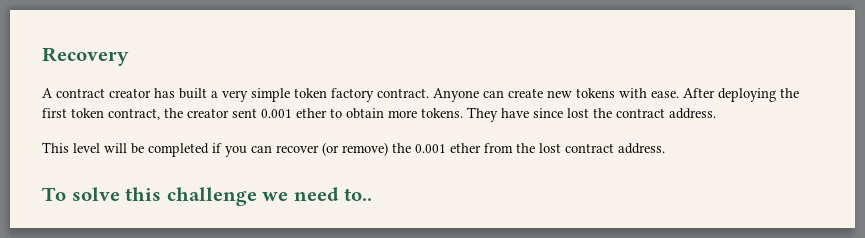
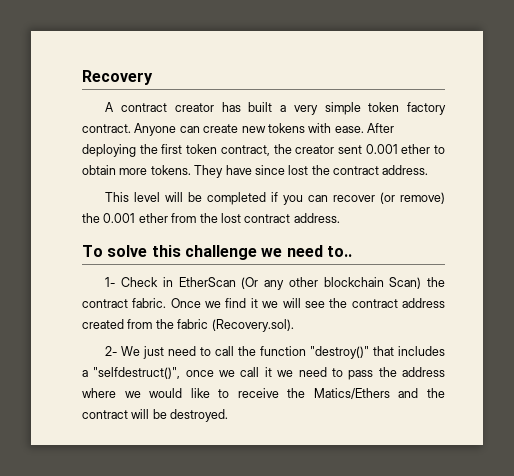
(373, 194) none -> [105,277,445,290] [82,298,446,308] [82,319,294,332] [105,346,445,359] [82,367,446,380] [82,388,445,399] [82,409,229,422] // 1- Check in EtherScan (Or any other blockchain Scan) the contract fabric. Once we find it we will see the contract address created from the fabric (Recovery.sol). // 2- We just need to call the function "destroy()" that includes a "selfdestruct()", once we call it we need to pass the address where we would like to receive the Matics/Ethers and the contract will be destroyed.

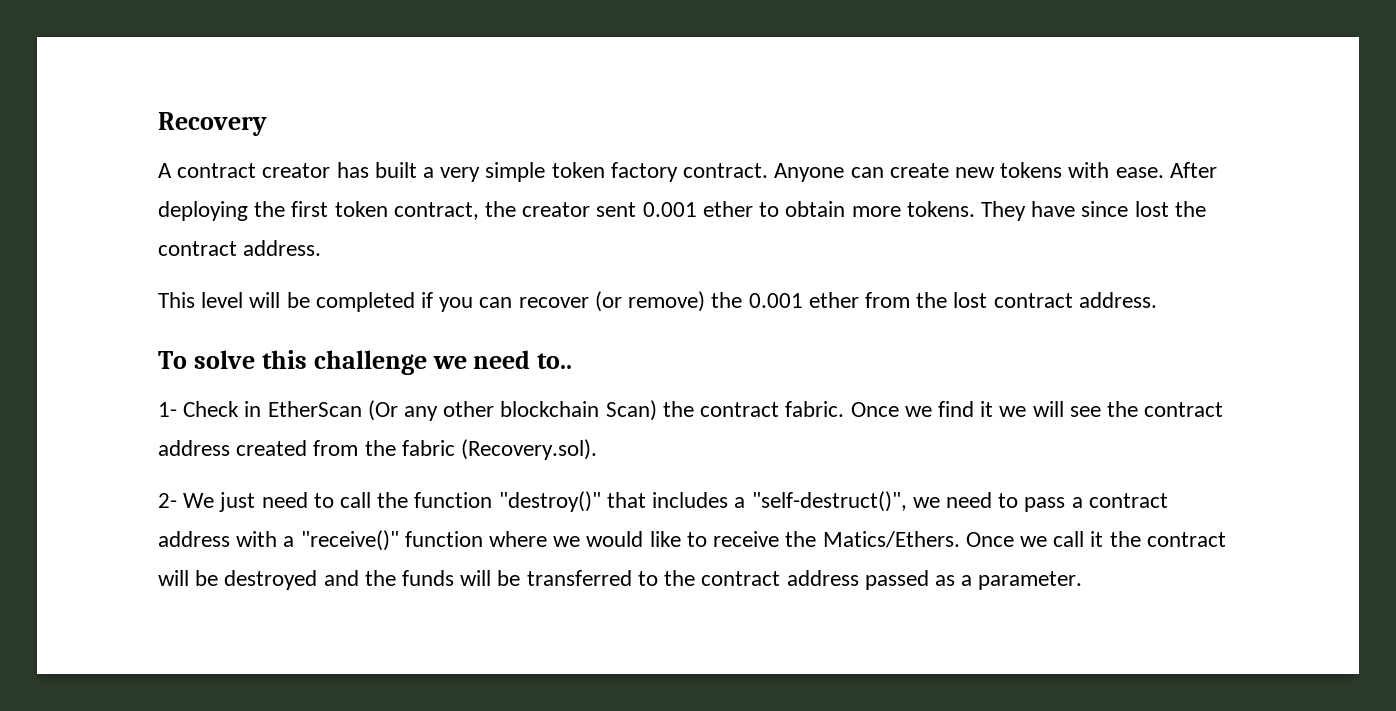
[93,367,446,380] "selfdestruct()", once we call it we need to pass the address -> [751,491,1168,512] [158,530,483,551] "self-destruct()", we need to pass a contract address with a "receive()" function
[313,388,445,399] [82,409,229,422] Matics/Ethers and the contract will be destroyed. -> [822,531,1226,548] [158,570,1083,590] Matics/Ethers. Once we call it the contract will be destroyed and the funds will be transferred to the contract address passed as a parameter.

